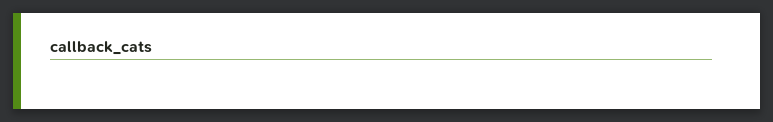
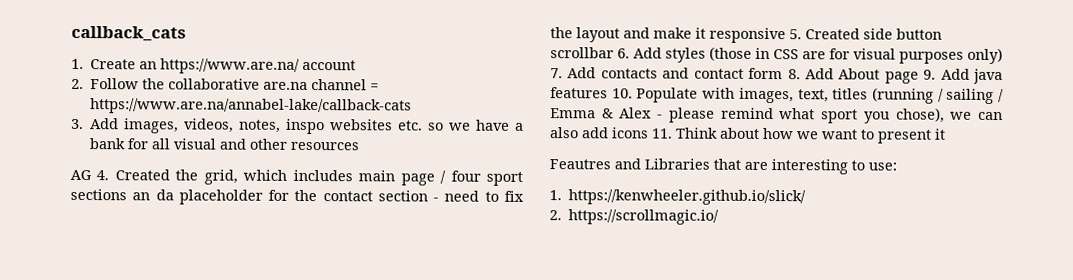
(152, 48) none -> [71,58,357,74] [71,78,380,91] [90,98,413,115] [71,118,525,135] [89,138,360,151] [70,169,523,186] [70,188,524,205] [550,27,942,44] [550,46,1003,65] [550,67,1003,85] [550,87,1004,104] [550,107,1004,124] [550,127,946,144] [549,158,897,175] [549,189,807,206] [549,209,720,225] // 1. Create an https://www.are.na/ account // 2. Follow the collaborative are.na channel = https://www.are.na/annabel-lake/callback-cats // 3. Add images, videos, notes, inspo websites etc. so we have a bank for all visual and other resources // AG 4. Created the grid, which includes main page / four sport sections an da placeholder for the contact section - need to fix the layout and make it responsive 5. Created side button scrollbar 6. Add styles (those in CSS are for visual purposes only) 7. Add contacts and contact form 8. Add About page 9. Add java features 10. Populate with images, text, titles (running / sailing / Emma & Alex - please remind what sport you chose), we can also add icons 11. Think about how we want to present it // Feautres and Libraries that are interesting to use: // 1. https://kenwheeler.github.io/slick/ // 2. https://scrollmagic.io/

